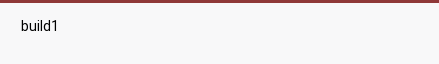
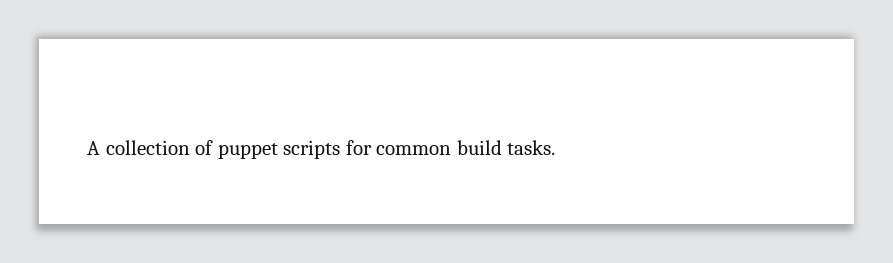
[21,20,59,31] build1 -> [87,140,556,159] A collection of puppet scripts for common build tasks.

